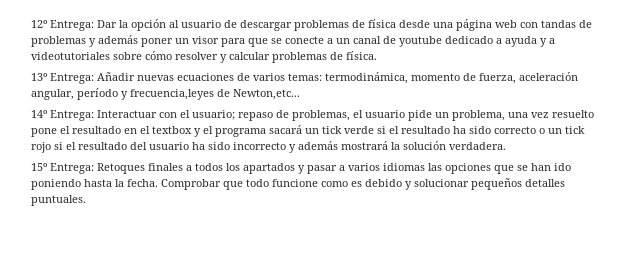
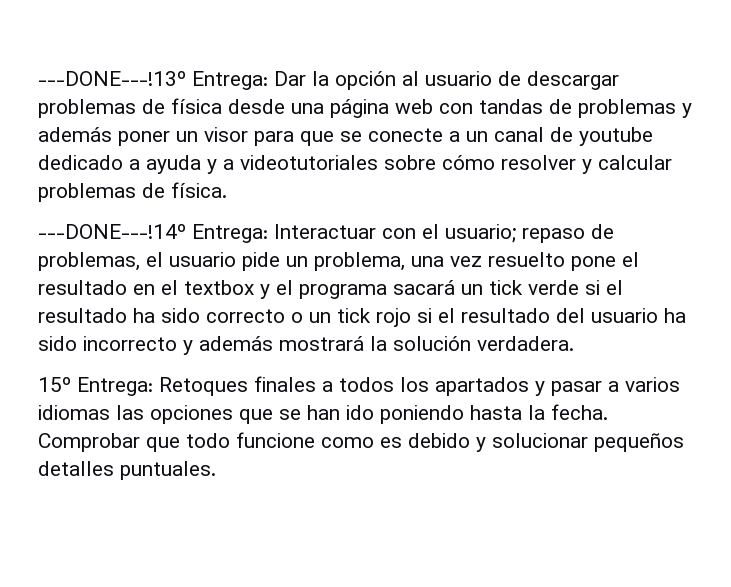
[31,20,47,28] 12º -> [38,71,186,86] ---DONE---!13º
[31,72,578,84] [31,88,300,100] [31,110,47,118] 13º Entrega: Añadir nuevas ecuaciones de varios temas: termodinámica, momento de fuerza, aceleración angular, período y frecuencia,leyes de Newton,etc... // 14º -> [38,224,186,239] ---DONE---!14º

